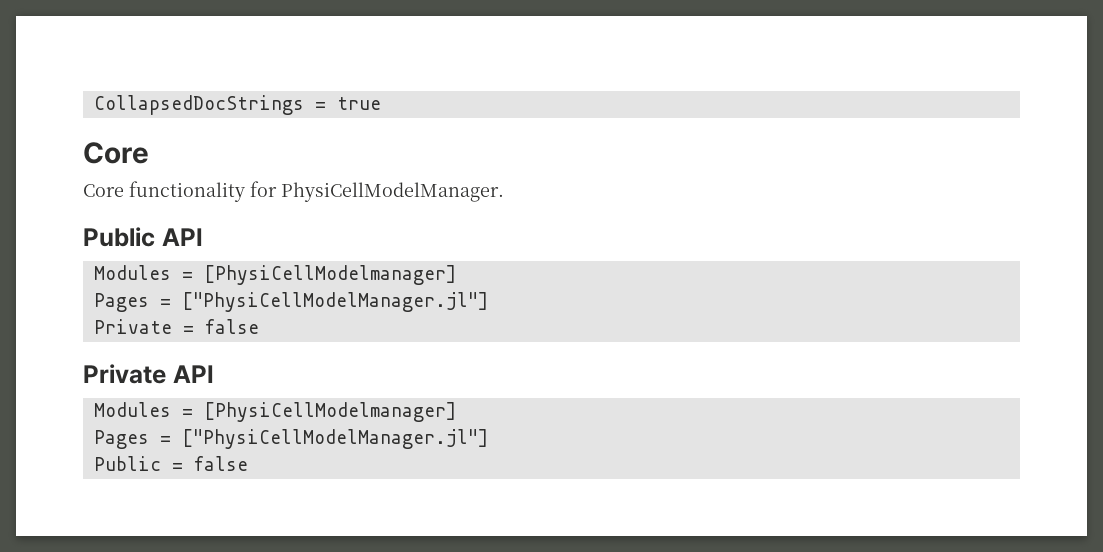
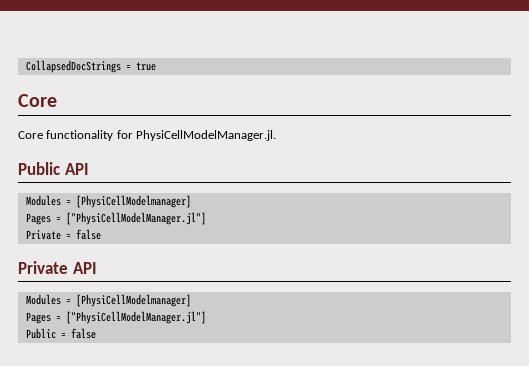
[281,182,504,202] PhysiCellModelManager. -> [136,130,277,141] PhysiCellModelManager.jl.

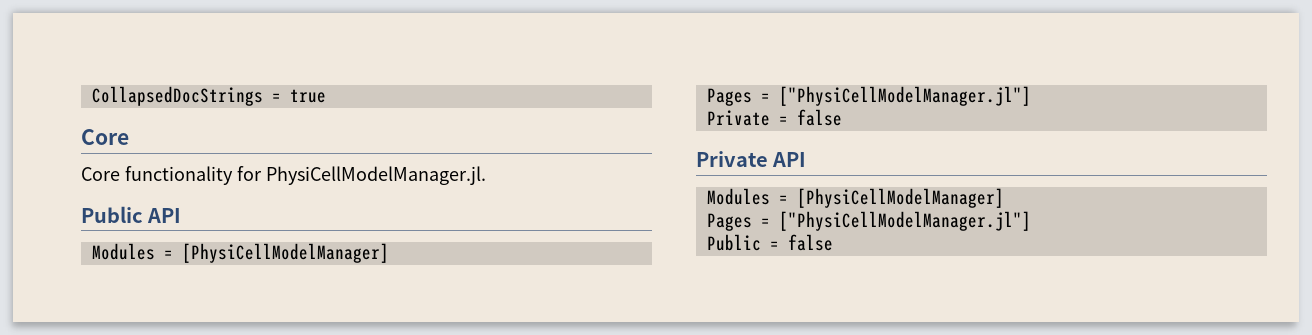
[75,195,191,208] [PhysiCellModelmanager] -> [181,243,389,263] [PhysiCellModelManager]
[75,294,191,307] [PhysiCellModelmanager] -> [796,188,1004,208] [PhysiCellModelManager]

